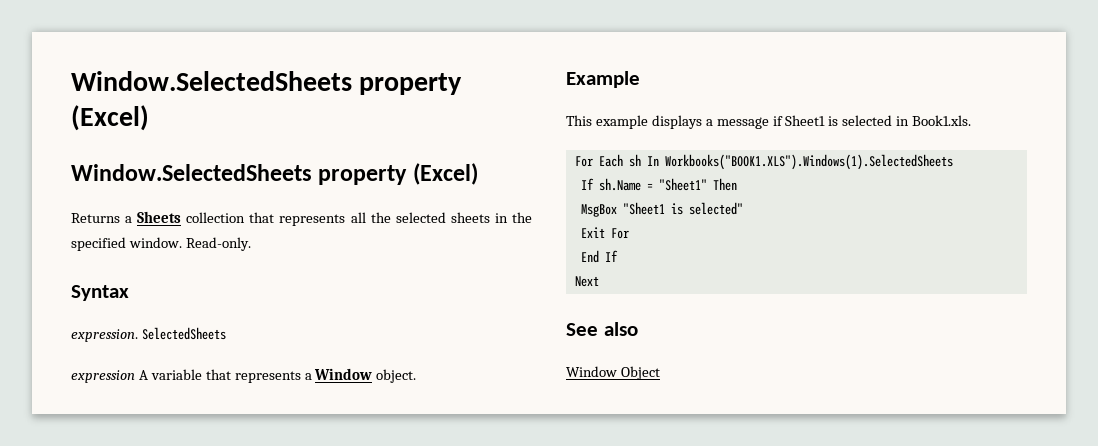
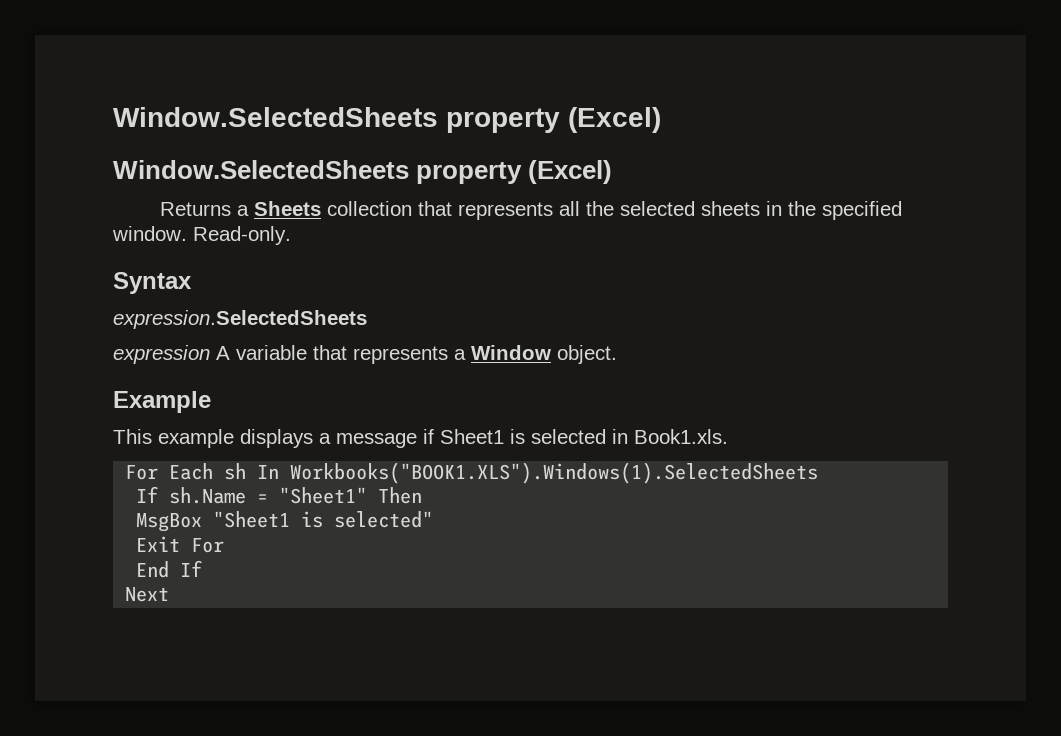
[71,327,226,342] expression. SelectedSheets -> [113,310,367,329] expression.SelectedSheets
[566,322,638,336] [566,366,660,380] // See also // Window Object -> (170, 594) none

